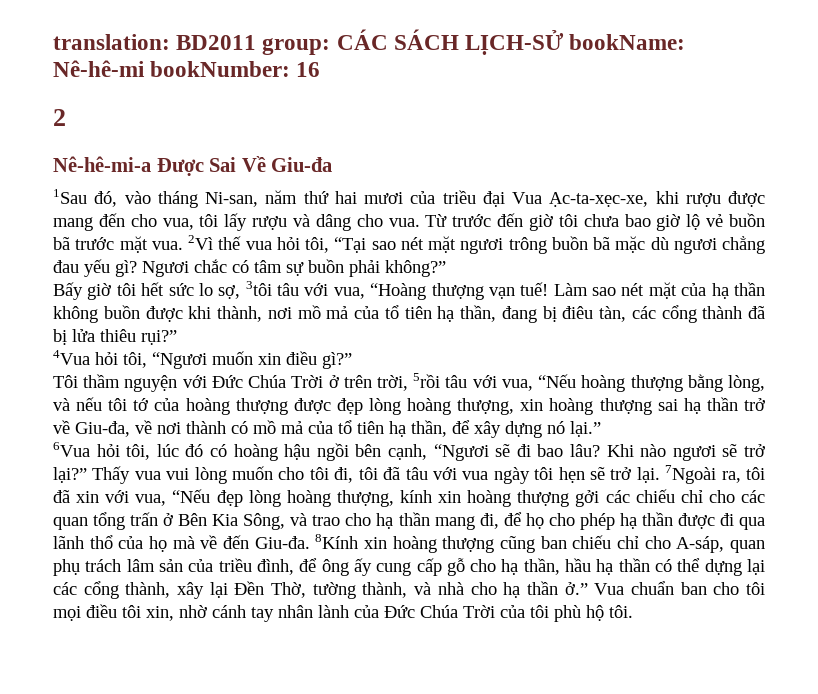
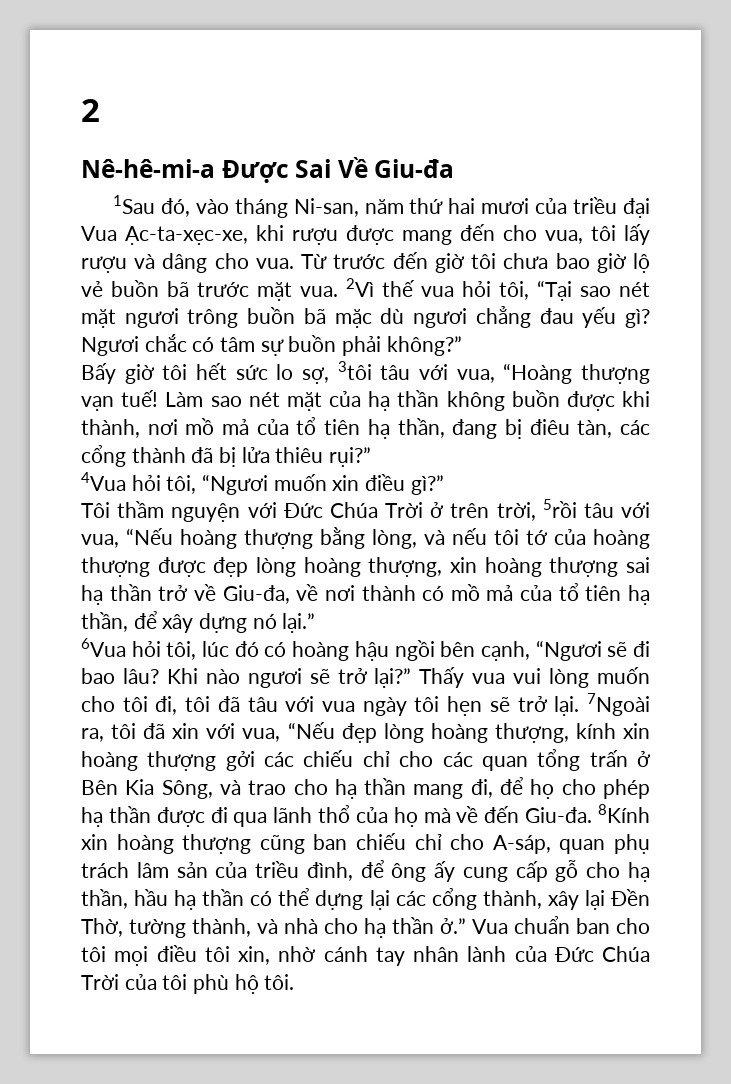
[53,29,686,55] [53,60,321,77] translation: BD2011 group: CÁC SÁCH LỊCH-SỬ bookName: Nê-hê-mi bookNumber: 16 // -> (81, 110) none

